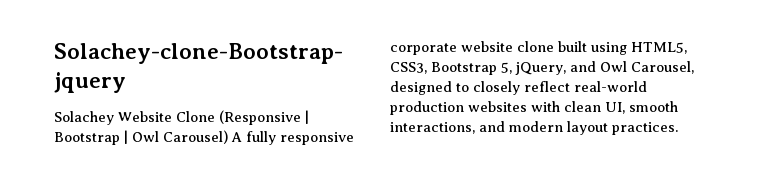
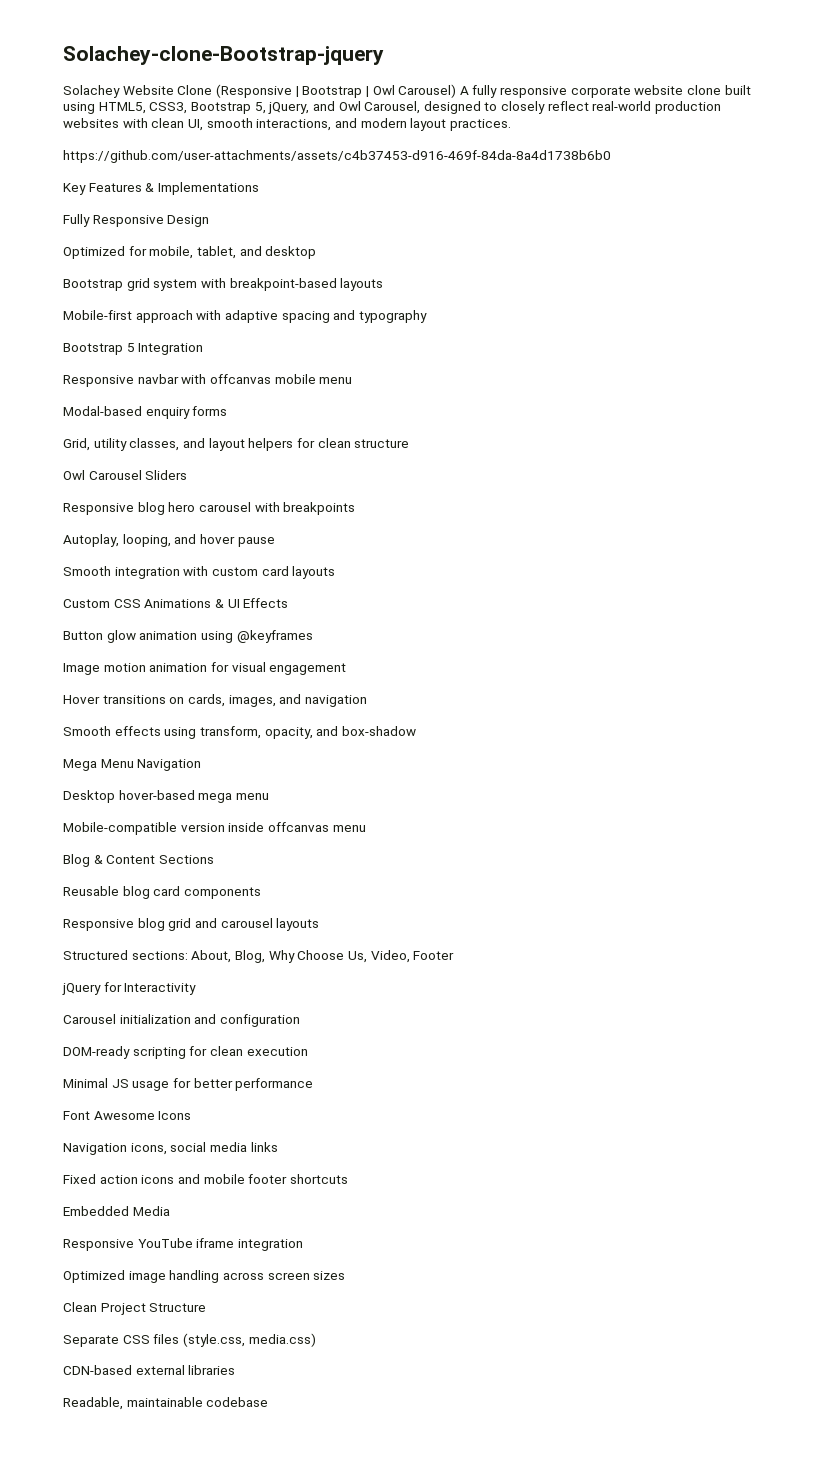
(678, 128) none -> [63,150,611,163] [63,182,259,195] [63,214,210,227] [63,246,317,259] [63,278,384,291] [63,310,427,323] [63,343,204,355] [63,374,353,387] [63,406,228,419] [63,438,410,451] [63,470,188,480] [63,502,356,515] [63,534,275,547] [63,566,336,579] [63,598,289,608] [63,630,313,643] [63,662,347,675] [63,694,367,707] [63,726,416,739] [63,759,202,771] [63,790,269,803] [63,822,366,835] [63,854,214,867] [63,886,261,899] [63,918,320,931] [63,950,455,963] [62,982,197,995] [63,1014,300,1027] [63,1046,308,1059] [63,1078,314,1091] [63,1111,192,1120] [63,1142,278,1155] [63,1174,348,1184] [63,1206,170,1216] [63,1238,303,1251] [63,1270,346,1283] [63,1302,207,1315] [63,1333,316,1347] [63,1365,236,1375] [63,1397,269,1410] // https://github.com/user-attachments/assets/c4b37453-d916-469f-84da-8a4d1738b6b0 // Key Features & Implementations // Fully Responsive Design // Optimized for mobile, tablet, and desktop // Bootstrap grid system with breakpoint-based layouts // Mobile-first approach with adaptive spacing and typography // Bootstrap 5 Integration // Responsive navbar with offcanvas mobile menu // Modal-based enquiry forms // Grid, utility classes, and layout helpers for clean structure // Owl Carousel Sliders // Responsive blog hero carousel with breakpoints // Autoplay, looping, and hover pause // Smooth integration with custom card layouts // Custom CSS Animations & UI Effects // Button glow animation using @keyframes // Image motion animation for visual engagement // Hover transitions on cards, images, and navigation // Smooth effects using transform, opacity, and box-shadow // Mega Menu Navigation // Desktop hover-based mega menu // Mobile-compatible version inside offcanvas menu // Blog & Content Sections // Reusable blog card components // Responsive blog grid and carousel layouts // Structured sections: About, Blog, Why Choose Us, Video, Footer // jQuery for Interactivity // Carousel initialization and configuration // DOM-ready scripting for clean execution // Minimal JS usage for better performance // Font Awesome Icons // Navigation icons, social media links // Fixed action icons and mobile footer shortcuts // Embedded Media // Responsive YouTube iframe integration // Optimized image handling across screen sizes // Clean Project Structure // Separate CSS files (style.css, media.css) // CDN-based external libraries // Readable, maintainable codebase

